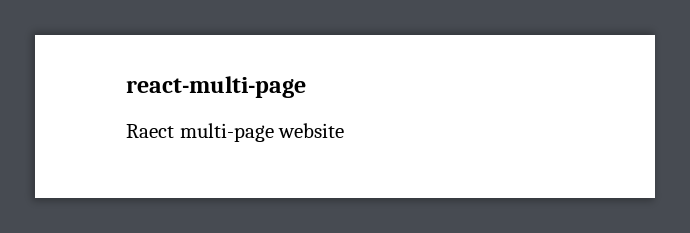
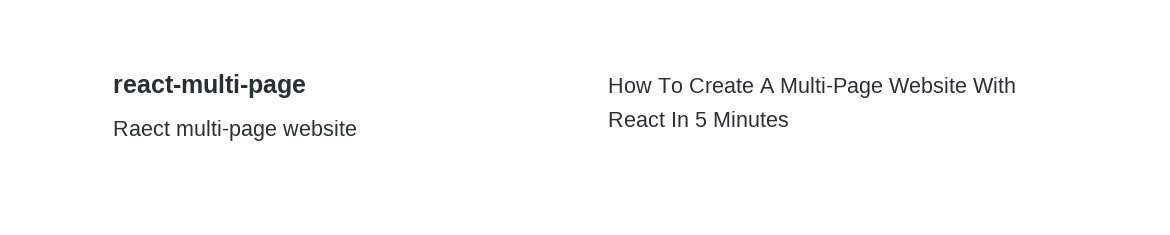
(345, 130) none -> [608,77,1016,98] [608,111,789,127] // How To Create A Multi-Page Website With React In 5 Minutes

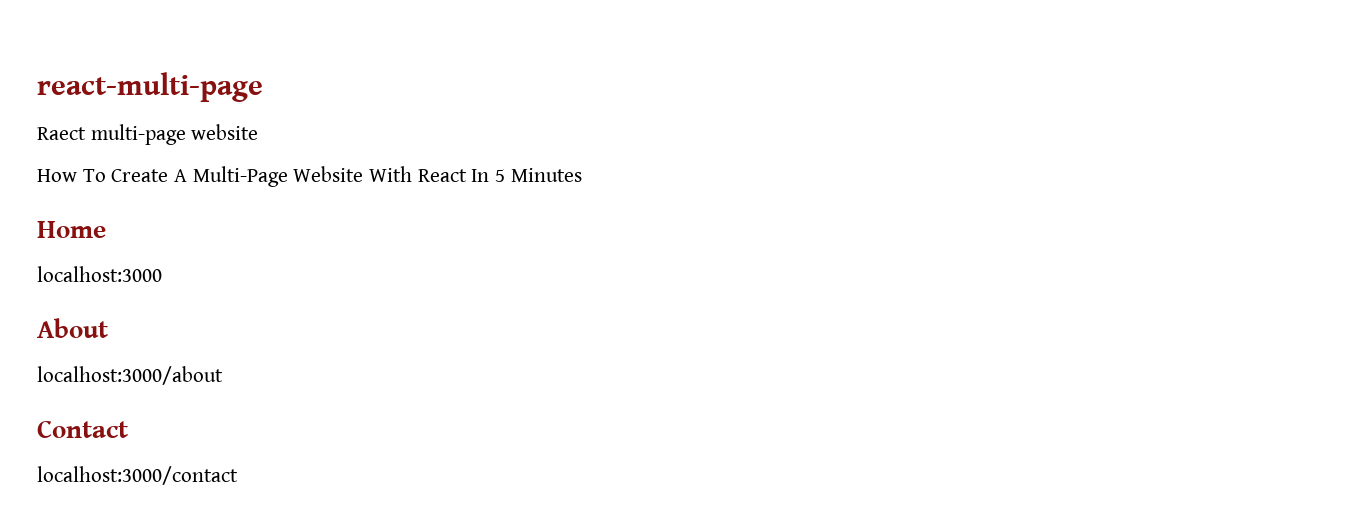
(789, 119) none -> [37,221,106,238] [37,266,162,282] [37,318,108,338] [37,366,223,385] [37,420,128,438] [37,466,238,485] // Home // localhost:3000 // About // localhost:3000/about // Contact // localhost:3000/contact

